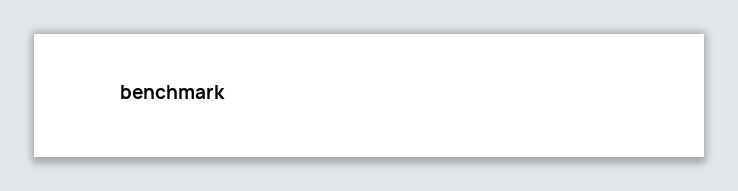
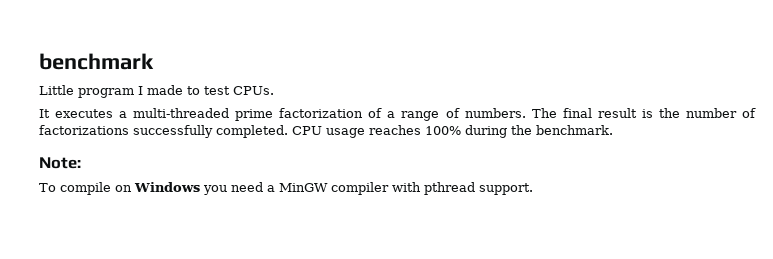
(225, 92) none -> [39,85,274,98] [39,108,756,121] [39,125,613,138] [39,157,81,169] [39,182,533,195] // Little program I made to test CPUs. // It executes a multi-threaded prime factorization of a range of numbers. The final result is the number of factorizations successfully completed. CPU usage reaches 100% during the benchmark. // Note: // To compile on Windows you need a MinGW compiler with pthread support.

